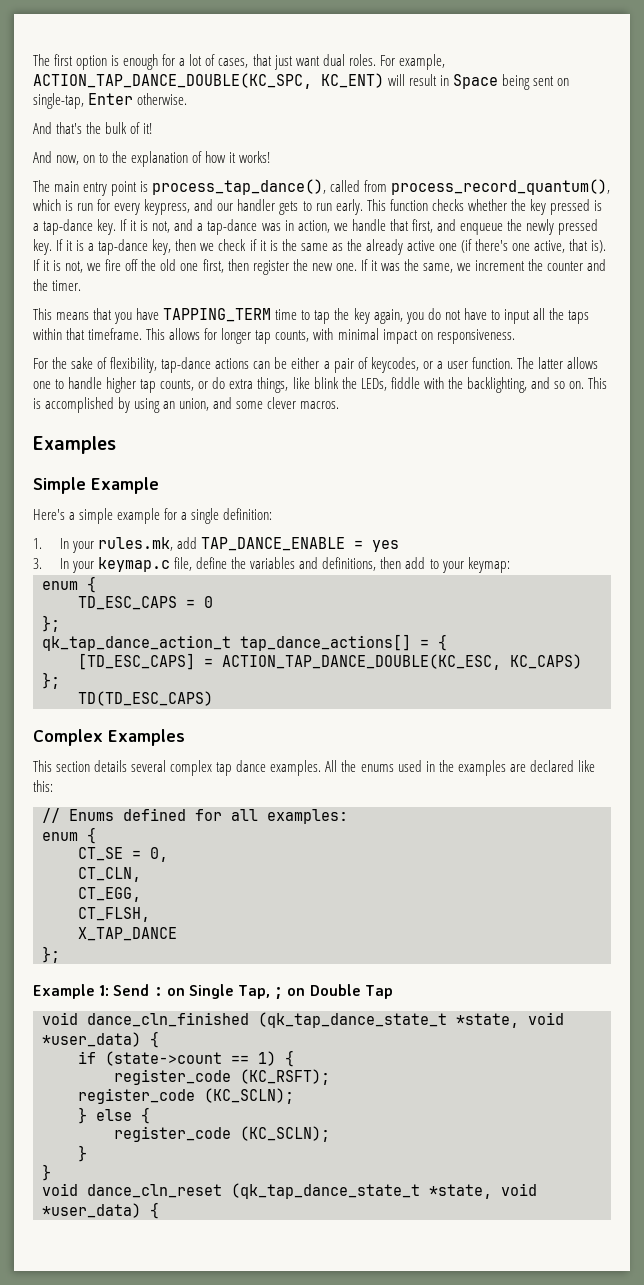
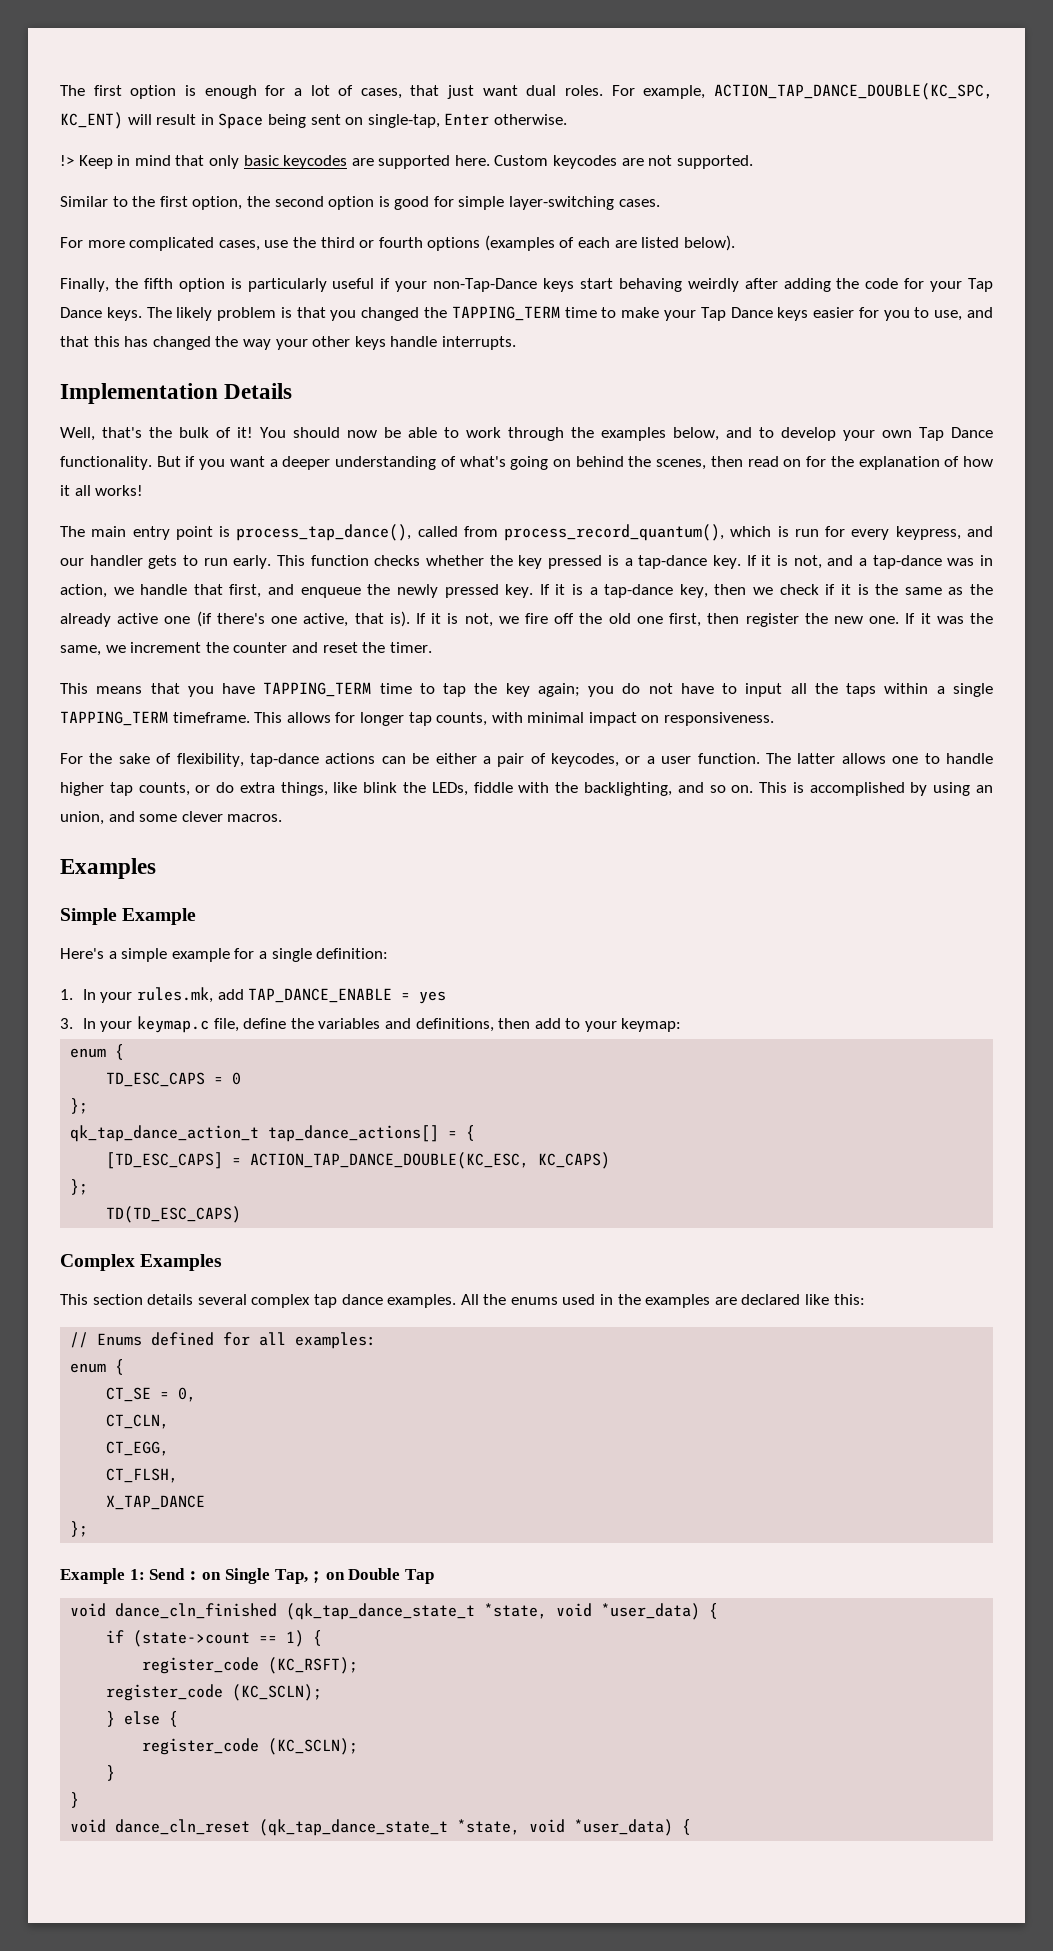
[33,122,52,134] And -> [60,155,753,169] [60,196,660,210] [60,235,735,251] [60,278,993,292] [60,306,993,321] [60,336,516,350] [60,383,293,404] [60,427,95,441] !> Keep in mind that only basic keycodes are supported here. Custom keycodes are not supported. // Similar to the first option, the second option is good for simple layer-switching cases. // For more complicated cases, use the third or fourth options (examples of each are listed below). // Finally, the fifth option is particularly useful if your non-Tap-Dance keys start behaving weirdly after adding the code for your Tap Dance keys. The likely problem is that you changed the TAPPING_TERM time to make your Tap Dance keys easier for you to use, and that this has changed the way your other keys handle interrupts. // Implementation Details // Well,
[33,151,109,165] // And now, on to -> [260,427,993,441] [60,456,827,470] You should now be able to work through the examples below, and to develop your own Tap Dance functionality. But if you want a deeper understanding of what's going on behind the scenes, then read on for
(237, 157) none -> [74,485,91,496] all
(607, 265) none -> [322,642,358,653] reset
[373,309,403,324] again, -> [537,683,580,697] again;
[66,328,86,340] that -> [936,683,993,697] [60,711,168,726] a single TAPPING_TERM

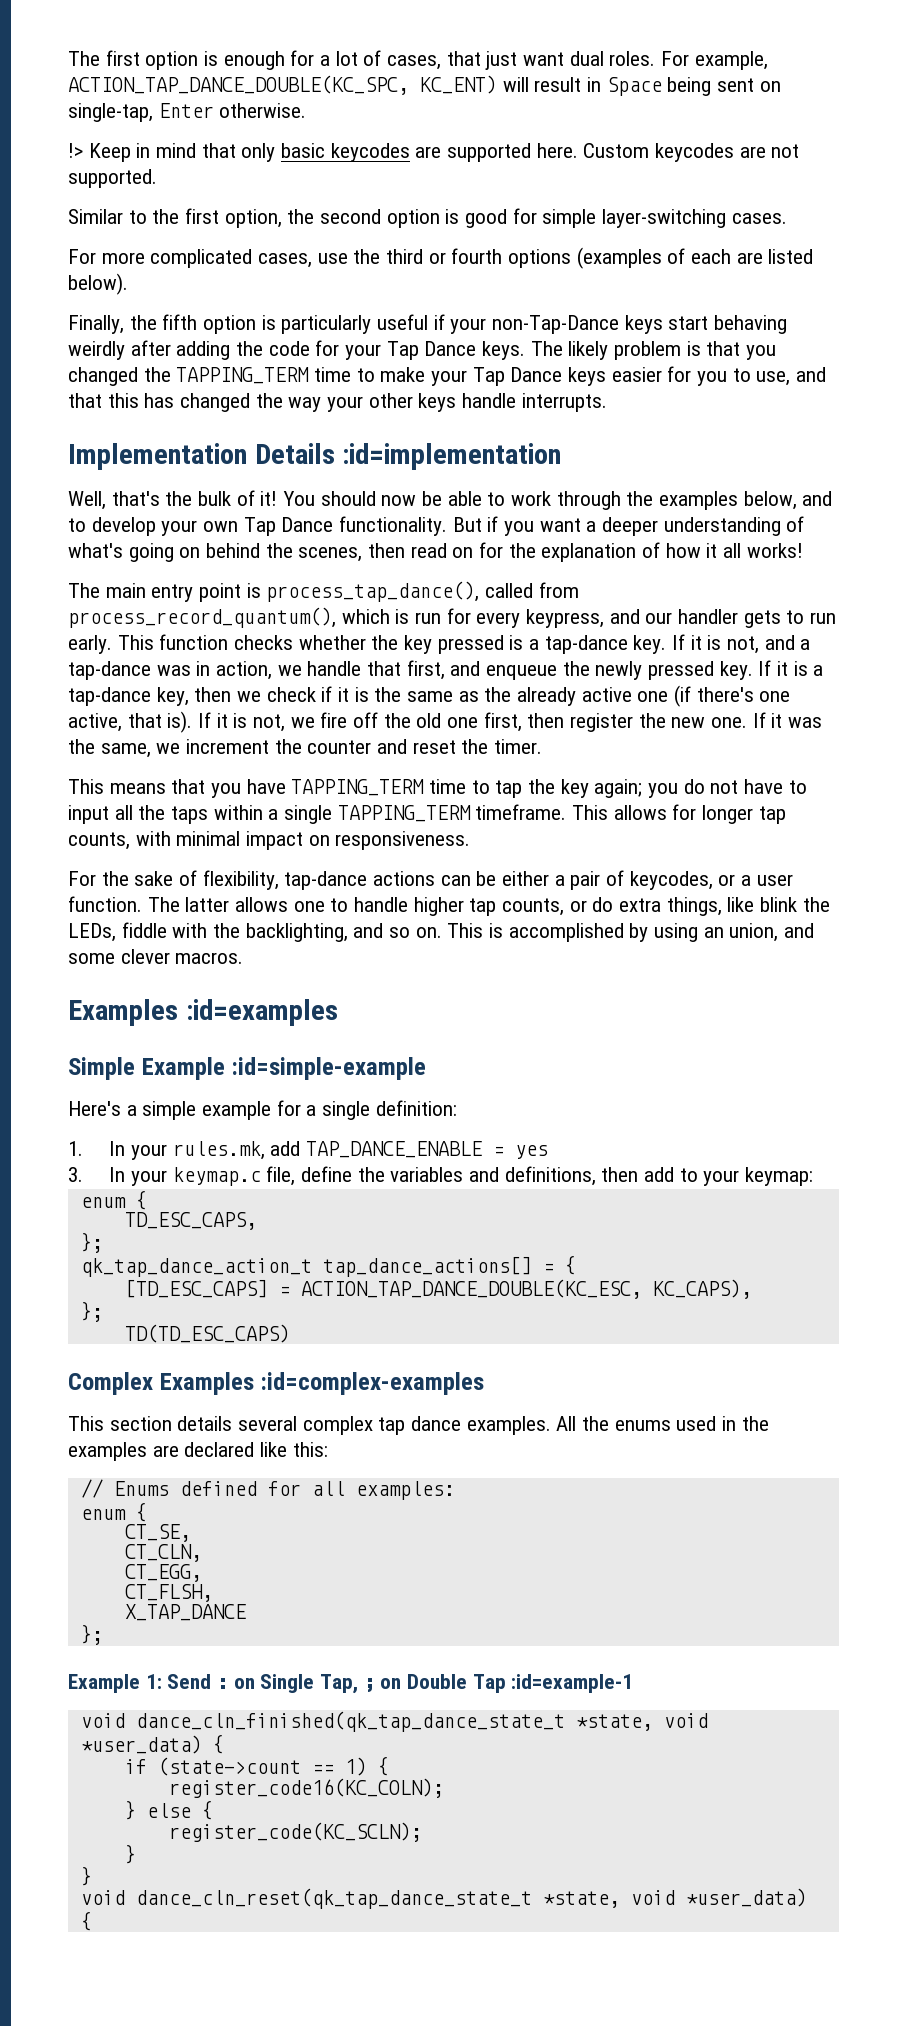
(293, 391) none -> [342,443,562,470] :id=implementation
(156, 868) none -> [185,999,338,1026] :id=examples
(197, 916) none -> [231,1057,427,1080] :id=simple-example
[106,1072,242,1087] TD_ESC_CAPS = 0 -> [124,1212,257,1230] TD_ESC_CAPS,
[538,1152,611,1169] KC_CAPS) -> [652,1279,752,1299] KC_CAPS),
(223, 1262) none -> [260,1372,485,1395] :id=complex-examples
[106,1387,197,1402] CT_SE = 0, -> [124,1524,191,1542] CT_SE,
[70,1603,476,1620] // void dance_cln_finished (qk_tap_dance_state_t -> [511,1674,634,1693] [80,1711,565,1732] :id=example-1 // void dance_cln_finished(qk_tap_dance_state_t
[142,1657,359,1674] [106,1684,323,1701] register_code (KC_RSFT); // register_code (KC_SCLN); -> [168,1778,444,1798] register_code16(KC_COLN);
[142,1738,359,1755] register_code (KC_SCLN); -> [168,1822,422,1842] register_code(KC_SCLN);
[115,1819,449,1836] dance_cln_reset (qk_tap_dance_state_t -> [135,1888,532,1909] dance_cln_reset(qk_tap_dance_state_t

